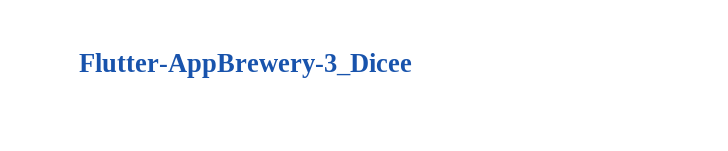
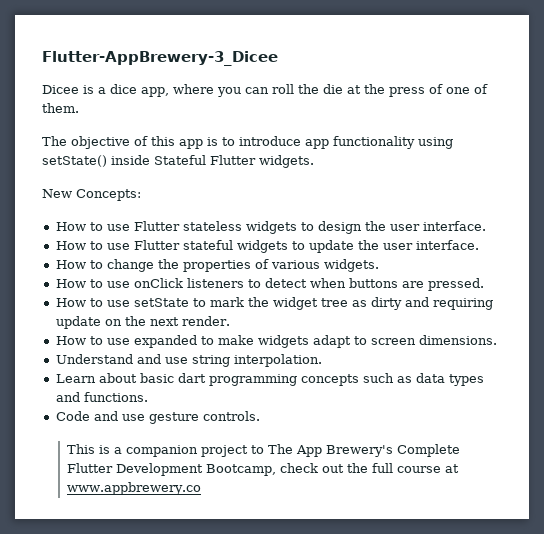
(412, 65) none -> [42,84,488,97] [42,103,79,113] [42,136,453,149] [42,155,314,168] [42,189,141,201] [55,221,486,234] [55,240,479,253] [55,259,379,272] [55,278,484,291] [55,297,493,310] [55,316,230,329] [55,335,497,348] [55,354,322,367] [55,373,484,386] [55,392,148,402] [55,411,260,424] [66,444,460,457] [66,463,459,476] [66,482,201,495] // Dicee is a dice app, where you can roll the die at the press of one of them. // The objective of this app is to introduce app functionality using setState() inside Stateful Flutter widgets. // New Concepts: // How to use Flutter stateless widgets to design the user interface. // How to use Flutter stateful widgets to update the user interface. // How to change the properties of various widgets. // How to use onClick listeners to detect when buttons are pressed. // How to use setState to mark the widget tree as dirty and requiring update on the next render. // How to use expanded to make widgets adapt to screen dimensions. // Understand and use string interpolation. // Learn about basic dart programming concepts such as data types and functions. // Code and use gesture controls. // This is a companion project to The App Brewery's Complete Flutter Development Bootcamp, check out the full course at www.appbrewery.co

